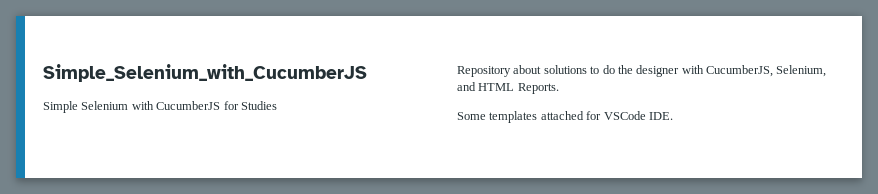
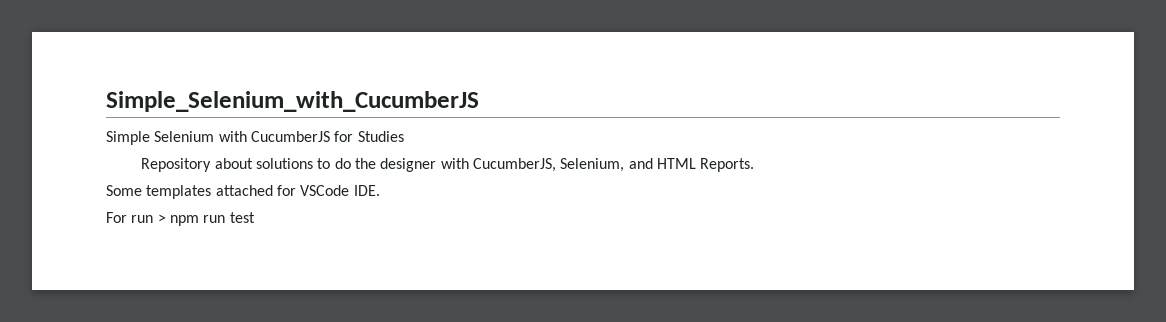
(673, 116) none -> [106,212,255,226] // For run > npm run test

